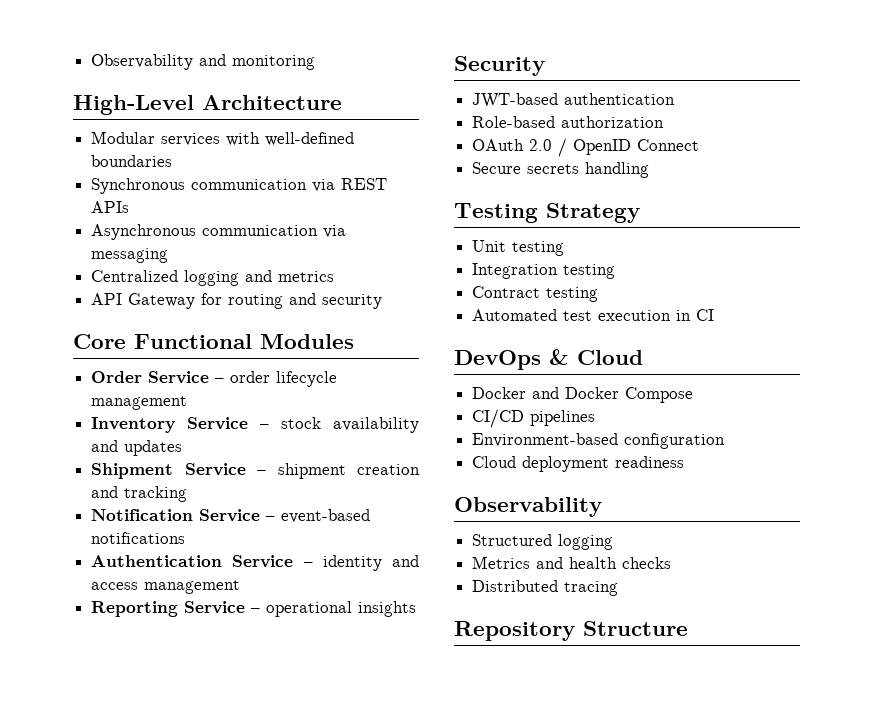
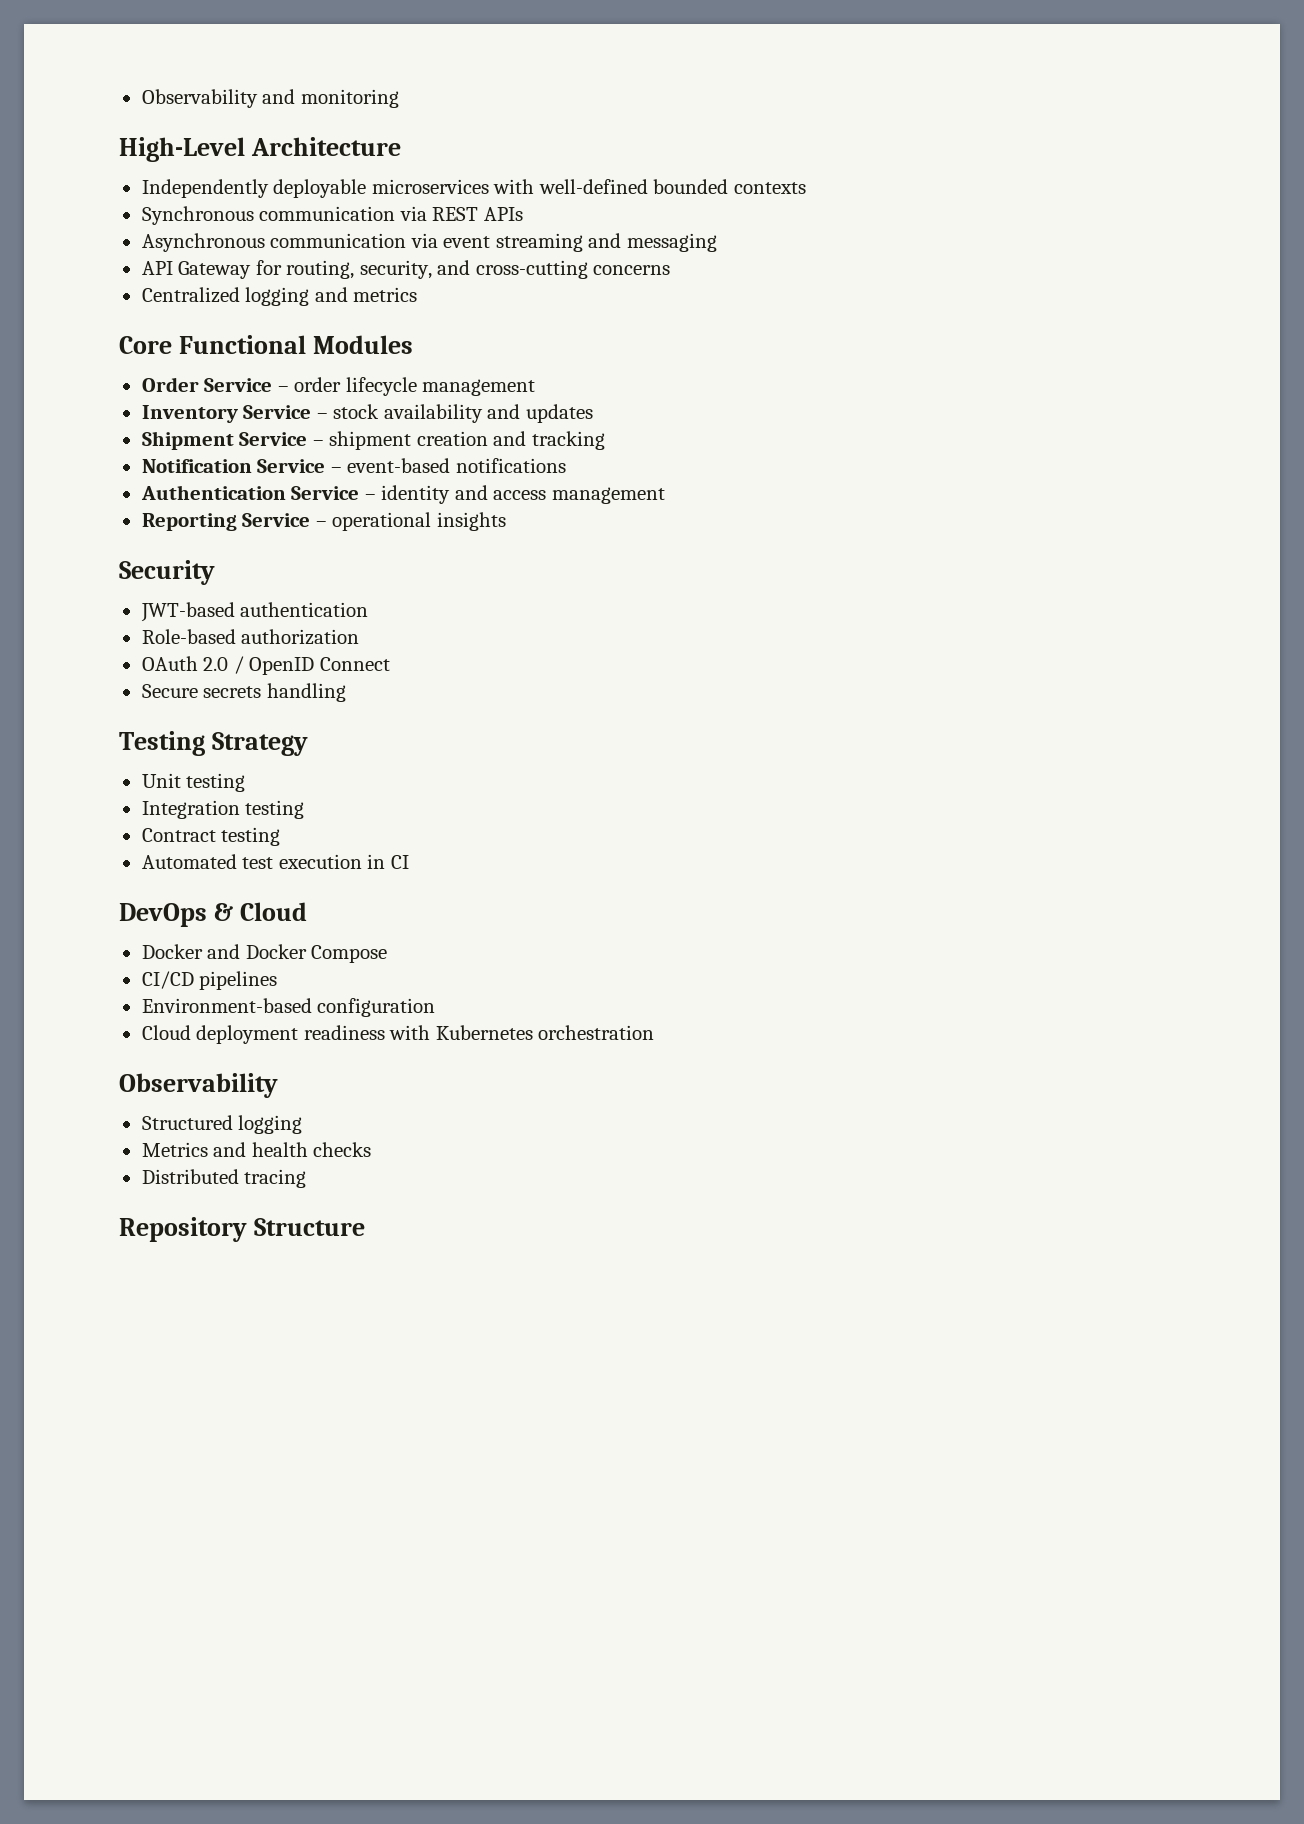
[91,131,355,146] [91,155,173,167] Modular services with well-defined boundaries -> [141,179,806,198] Independently deployable microservices with well-defined bounded contexts
[91,248,169,263] [91,270,335,286] [91,293,383,309] messaging // Centralized logging and metrics // API Gateway for routing and security -> [443,233,717,252] [141,260,671,279] [141,287,418,306] event streaming and messaging // API Gateway for routing, security, and cross-cutting concerns // Centralized logging and metrics
(685, 462) none -> [389,1025,655,1040] with Kubernetes orchestration

